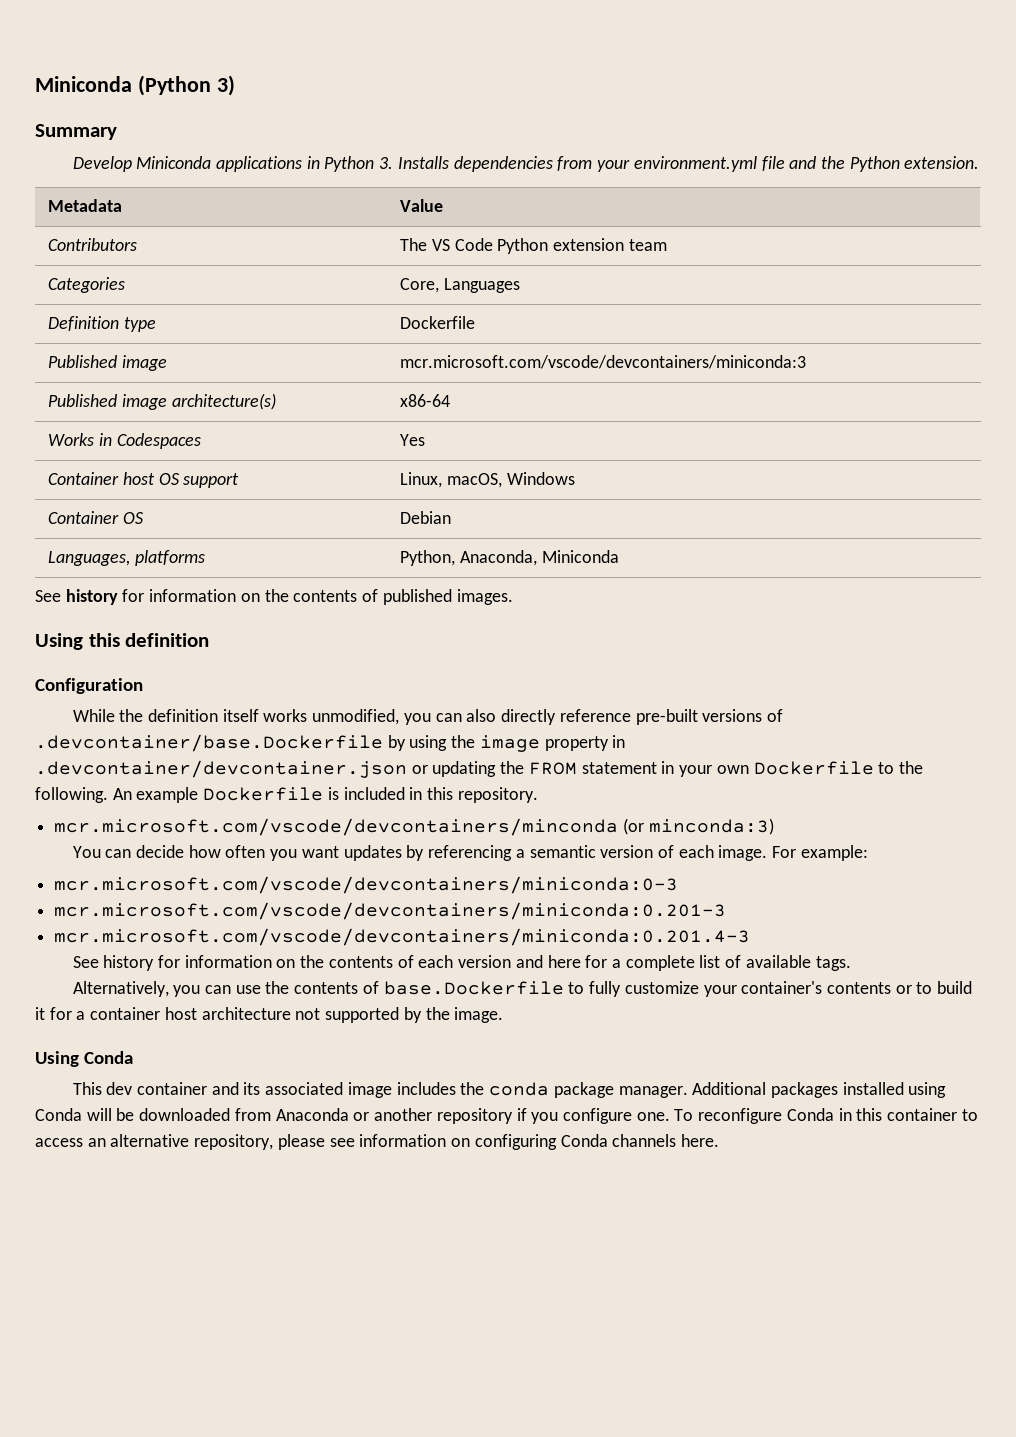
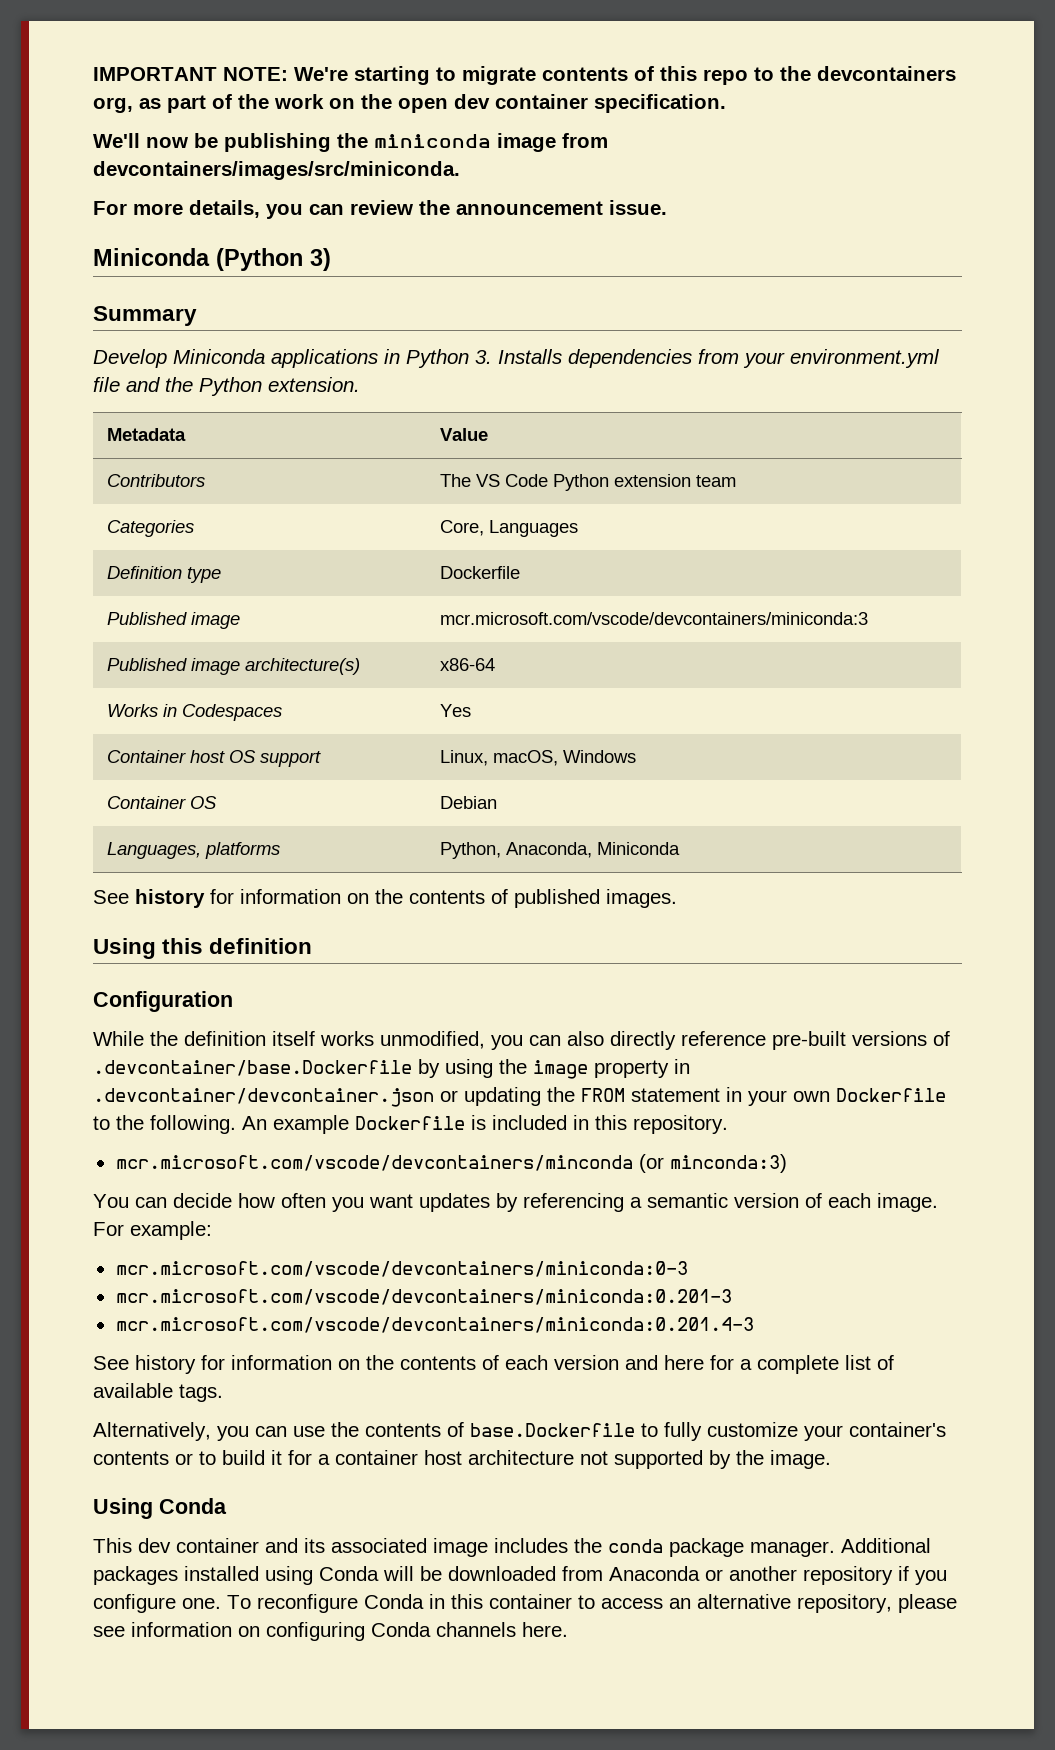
(35, 84) none -> [93,66,956,85] [93,94,726,113] [93,133,608,152] [93,161,460,180] [93,200,667,219] IMPORTANT NOTE: We're starting to migrate contents of this repo to the devcontainers org, as part of the work on the open dev container specification. // We'll now be publishing the miniconda image from devcontainers/images/src/miniconda. // For more details, you can review the announcement issue. //

